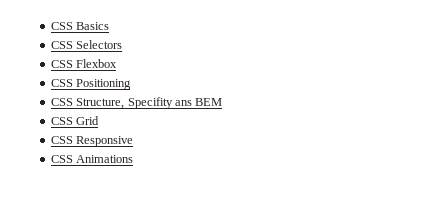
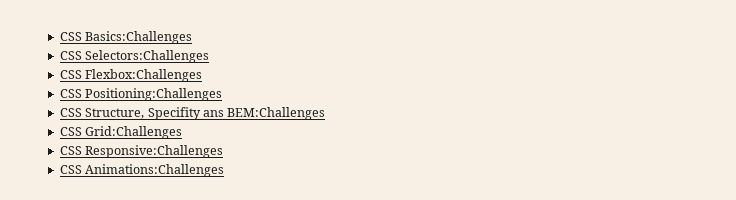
[50,22,110,30] [50,40,123,49] [50,59,118,68] [50,79,132,90] CSS Basics // CSS Selectors // CSS Flexbox // CSS Positioning -> [59,31,193,44] [59,50,210,63] [59,69,203,82] [59,88,223,101] CSS Basics:Challenges // CSS Selectors:Challenges // CSS Flexbox:Challenges // CSS Positioning:Challenges
[195,98,223,106] [50,116,100,125] [50,136,134,147] [50,155,134,163] BEM // CSS Grid // CSS Responsive // CSS Animations -> [227,107,326,120] [59,126,183,139] [59,145,224,158] [59,164,225,177] BEM:Challenges // CSS Grid:Challenges // CSS Responsive:Challenges // CSS Animations:Challenges

